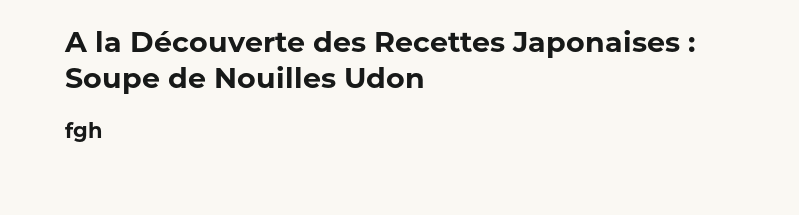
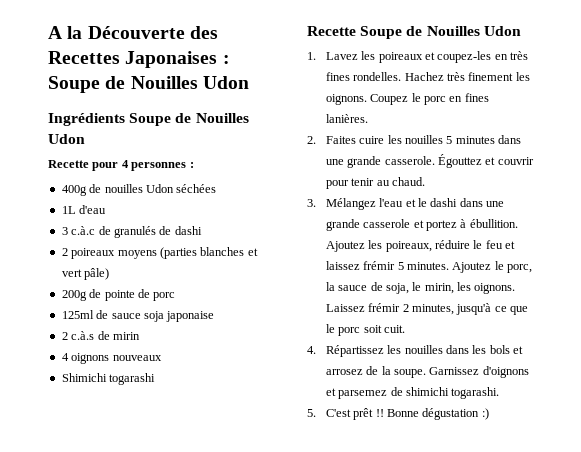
[65,122,103,142] fgh -> [48,113,249,126] [48,134,85,144] [48,160,194,171] [61,184,217,196] [61,205,107,214] [61,226,202,238] [61,247,258,259] [61,268,110,280] [61,289,176,301] [61,310,215,322] [61,331,140,340] [61,353,162,364] [61,373,156,385] [307,26,521,39] [307,51,529,63] [325,72,530,81] [325,93,489,105] [325,114,368,123] [307,135,522,144] [325,154,534,168] [325,177,425,189] [307,198,505,210] [325,219,518,231] [325,240,516,252] [325,261,533,273] [325,282,516,294] [325,303,529,315] [325,324,405,336] [307,345,524,357] [325,366,529,378] [325,387,500,399] [307,408,489,420] Ingrédients Soupe de Nouilles Udon // Recette pour 4 personnes : // 400g de nouilles Udon séchées // 1L d'eau // 3 c.à.c de granulés de dashi // 2 poireaux moyens (parties blanches et vert pâle) // 200g de pointe de porc // 125ml de sauce soja japonaise // 2 c.à.s de mirin // 4 oignons nouveaux // Shimichi togarashi // Recette Soupe de Nouilles Udon // 1. Lavez les poireaux et coupez-les en très fines rondelles. Hachez très finement les oignons. Coupez le porc en fines lanières. // 2. Faites cuire les nouilles 5 minutes dans une grande casserole. Égouttez et couvrir pour tenir au chaud. // 3. Mélangez l'eau et le dashi dans une grande casserole et portez à ébullition. Ajoutez les poireaux, réduire le feu et laissez frémir 5 minutes. Ajoutez le porc, la sauce de soja, le mirin, les oignons. Laissez frémir 2 minutes, jusqu'à ce que le porc soit cuit. // 4. Répartissez les nouilles dans les bols et arrosez de la soupe. Garnissez d'oignons et parsemez de shimichi togarashi. // 5. C'est prêt !! Bonne dégustation :)

